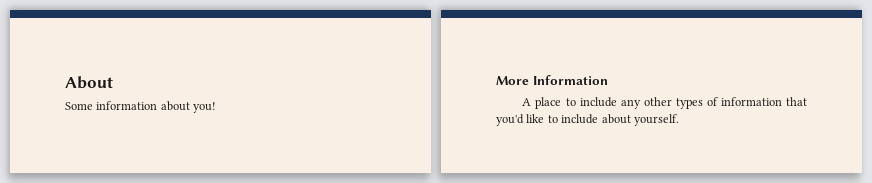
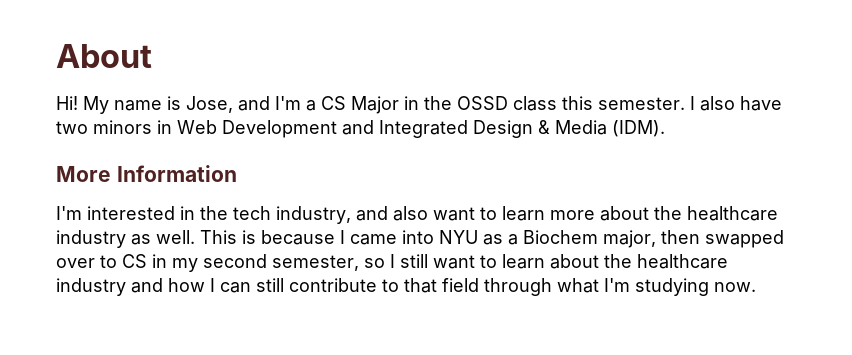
[65,101,217,113] [496,75,608,85] [522,97,807,109] [496,114,679,126] Some information about you! // More Information // A place to include any other types of information that you'd like to include about yourself. -> [56,96,782,114] [56,120,665,138] [56,165,237,182] [56,206,778,224] [56,230,784,248] [56,254,728,272] [56,278,756,296] Hi! My name is Jose, and I'm a CS Major in the OSSD class this semester. I also have two minors in Web Development and Integrated Design & Media (IDM). // More Information // I'm interested in the tech industry, and also want to learn more about the healthcare industry as well. This is because I came into NYU as a Biochem major, then swapped over to CS in my second semester, so I still want to learn about the healthcare industry and how I can still contribute to that field through what I'm studying now.

